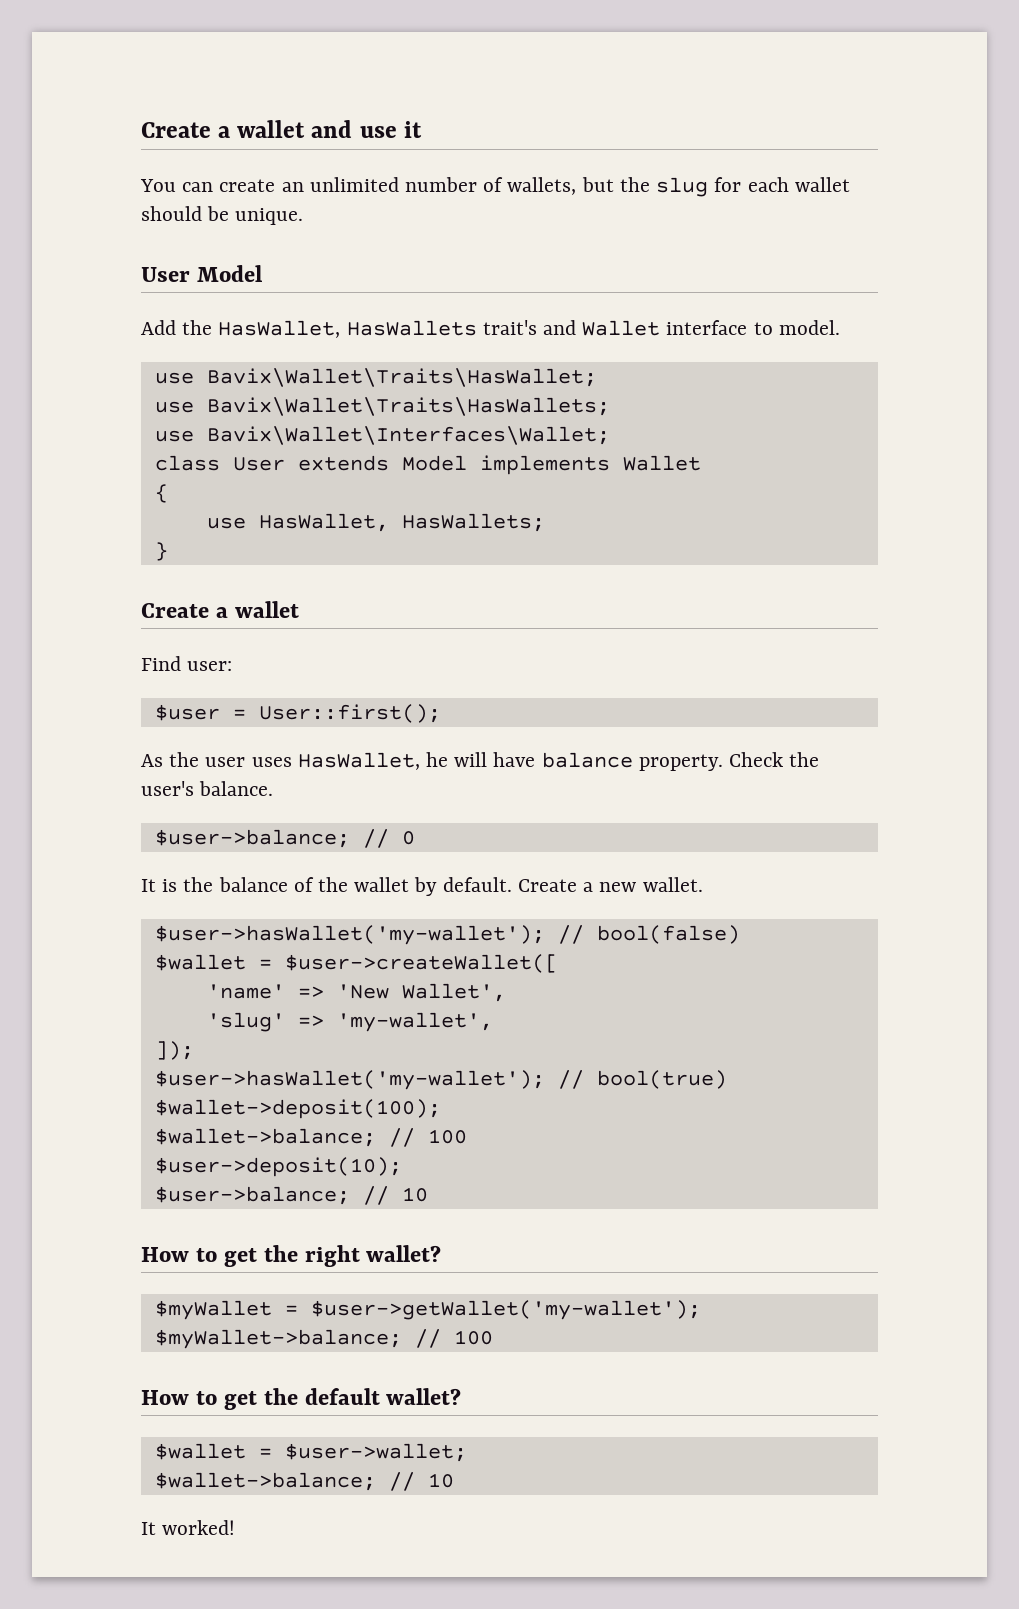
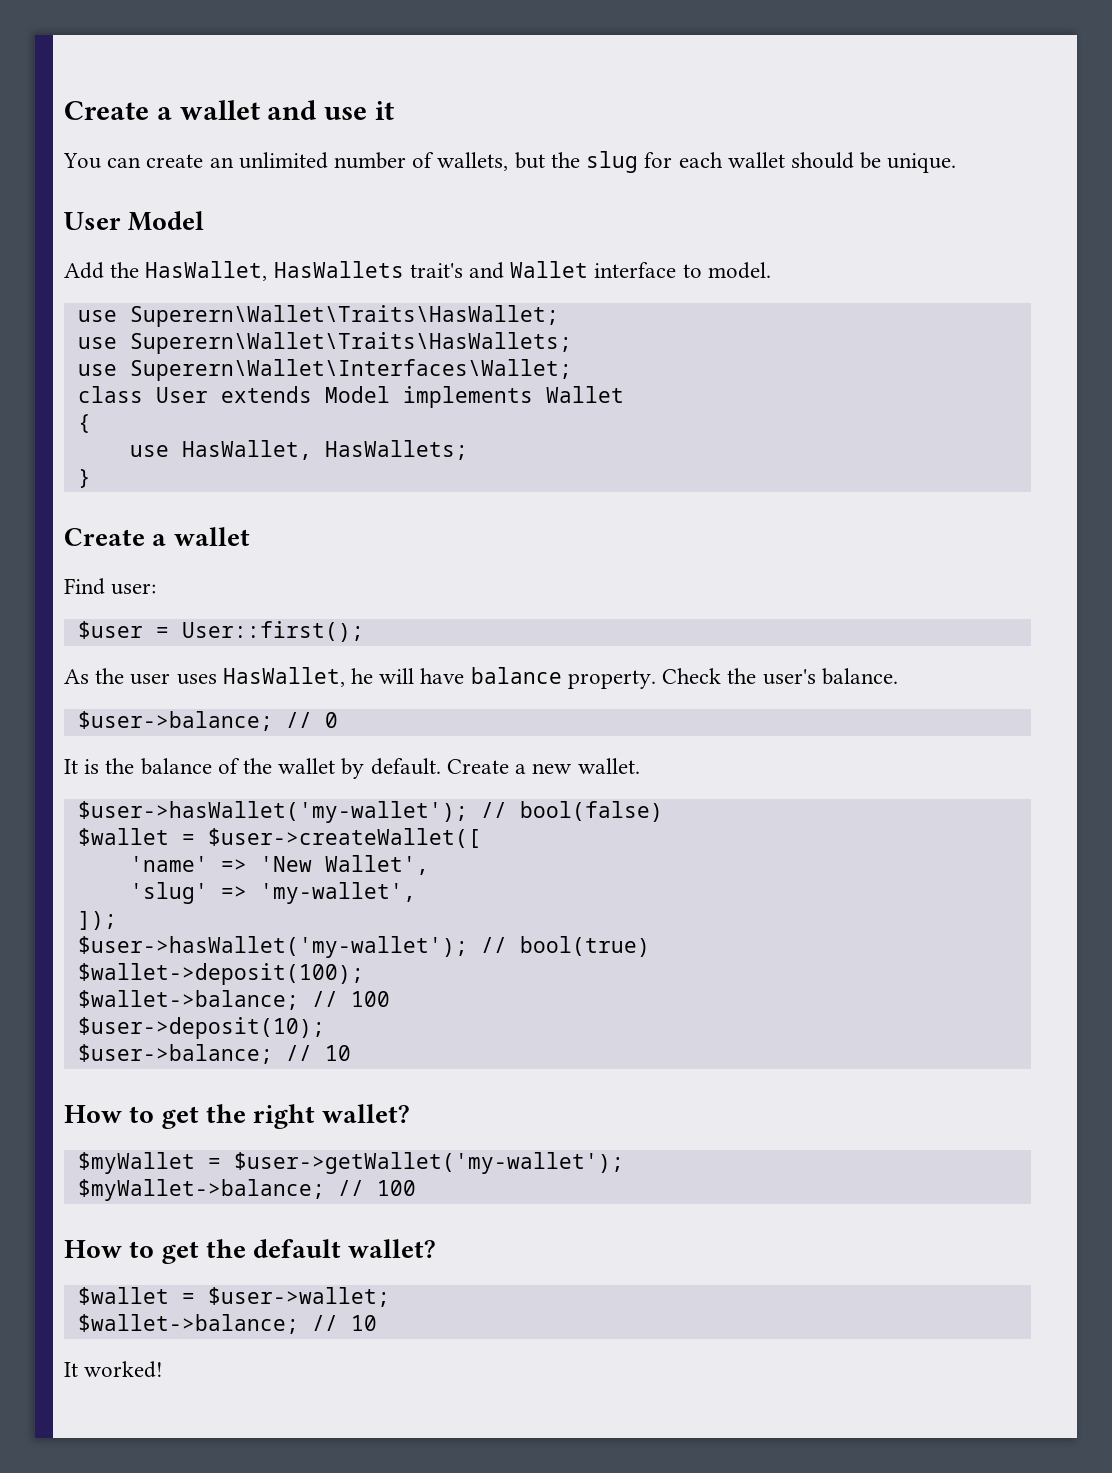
[206,368,597,387] [154,397,610,416] [154,426,610,445] Bavix\Wallet\Traits\HasWallet; // use Bavix\Wallet\Traits\HasWallets; // use Bavix\Wallet\Interfaces\Wallet; -> [129,305,559,327] [77,332,572,354] [77,359,572,381] Superern\Wallet\Traits\HasWallet; // use Superern\Wallet\Traits\HasWallets; // use Superern\Wallet\Interfaces\Wallet;

